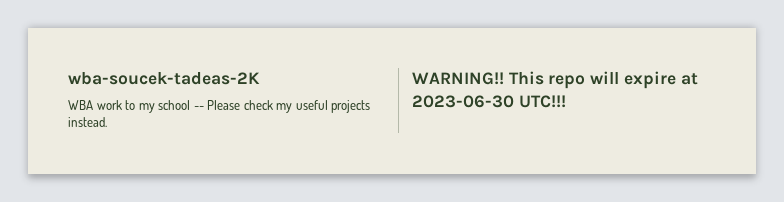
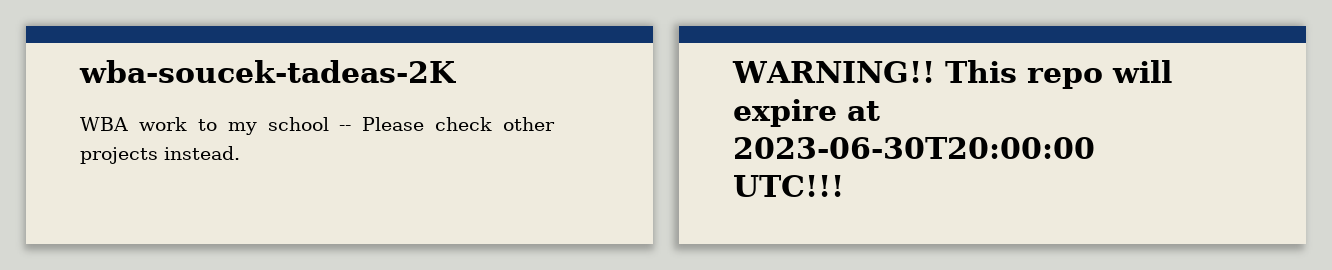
[276,100,328,113] my useful -> [503,117,555,131] other
[412,95,514,108] 2023-06-30 -> [733,137,1095,159] 2023-06-30T20:00:00

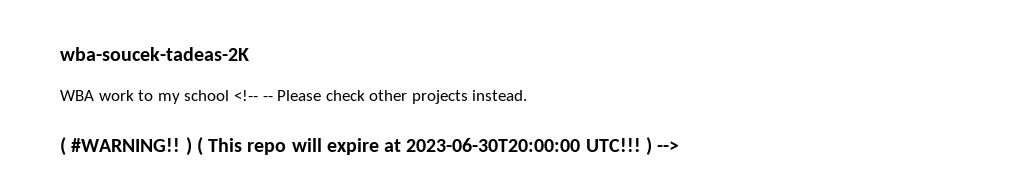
(329, 124) none -> [233,90,258,101] <!--
[732,61,935,83] WARNING!! -> [60,137,203,156] ( #WARNING!! ) (
(844, 186) none -> [645,137,680,156] ) -->

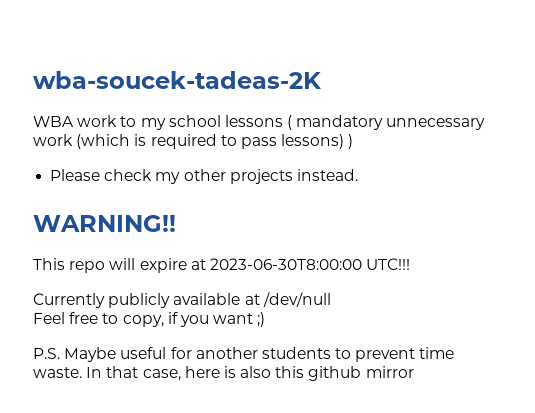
[233,90,273,101] <!-- -- -> [224,115,486,130] [33,134,354,149] lessons ( mandatory unnecessary work (which is required to pass lessons) ) //
(365, 95) none -> [155,172,181,184] my
[60,137,203,156] ( #WARNING!! ) ( -> [33,215,176,232] WARNING!! //
[406,138,581,152] 2023-06-30T20:00:00 -> [209,258,362,270] 2023-06-30T8:00:00
[645,137,680,156] ) --> -> [33,292,331,308] [33,312,266,327] [33,347,455,362] [33,366,414,381] // Currently publicly available at /dev/null // Feel free to copy, if you want ;) // P.S. Maybe useful for another students to prevent time waste. In that case, here is also this github mirror

